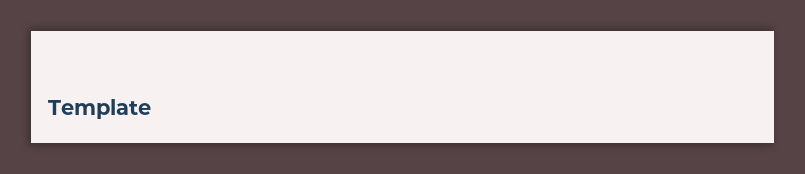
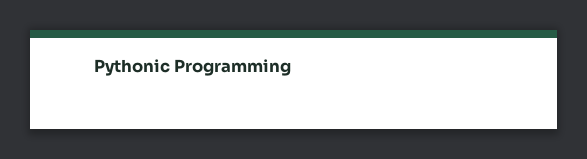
[48,99,151,119] Template -> [94,59,292,76] Pythonic Programming

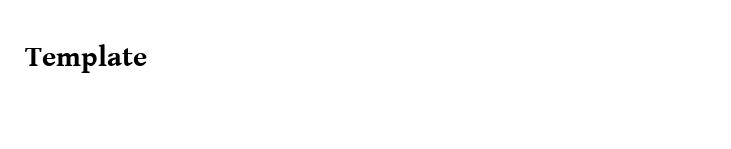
[94,59,292,76] Pythonic Programming -> [25,44,147,73] Template

